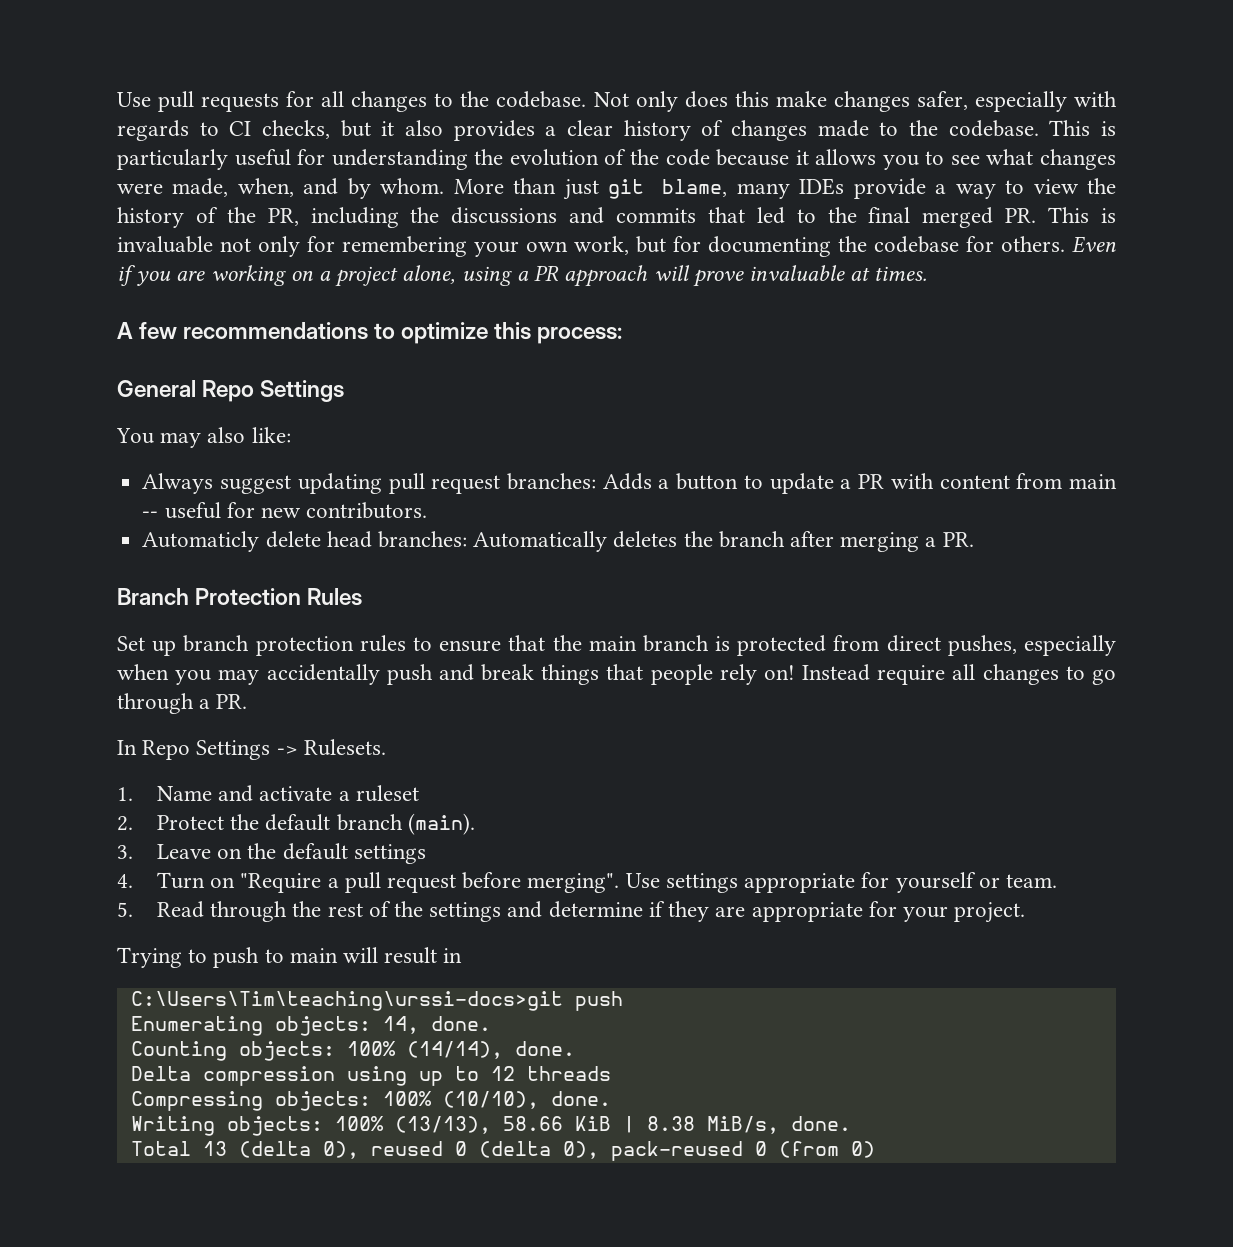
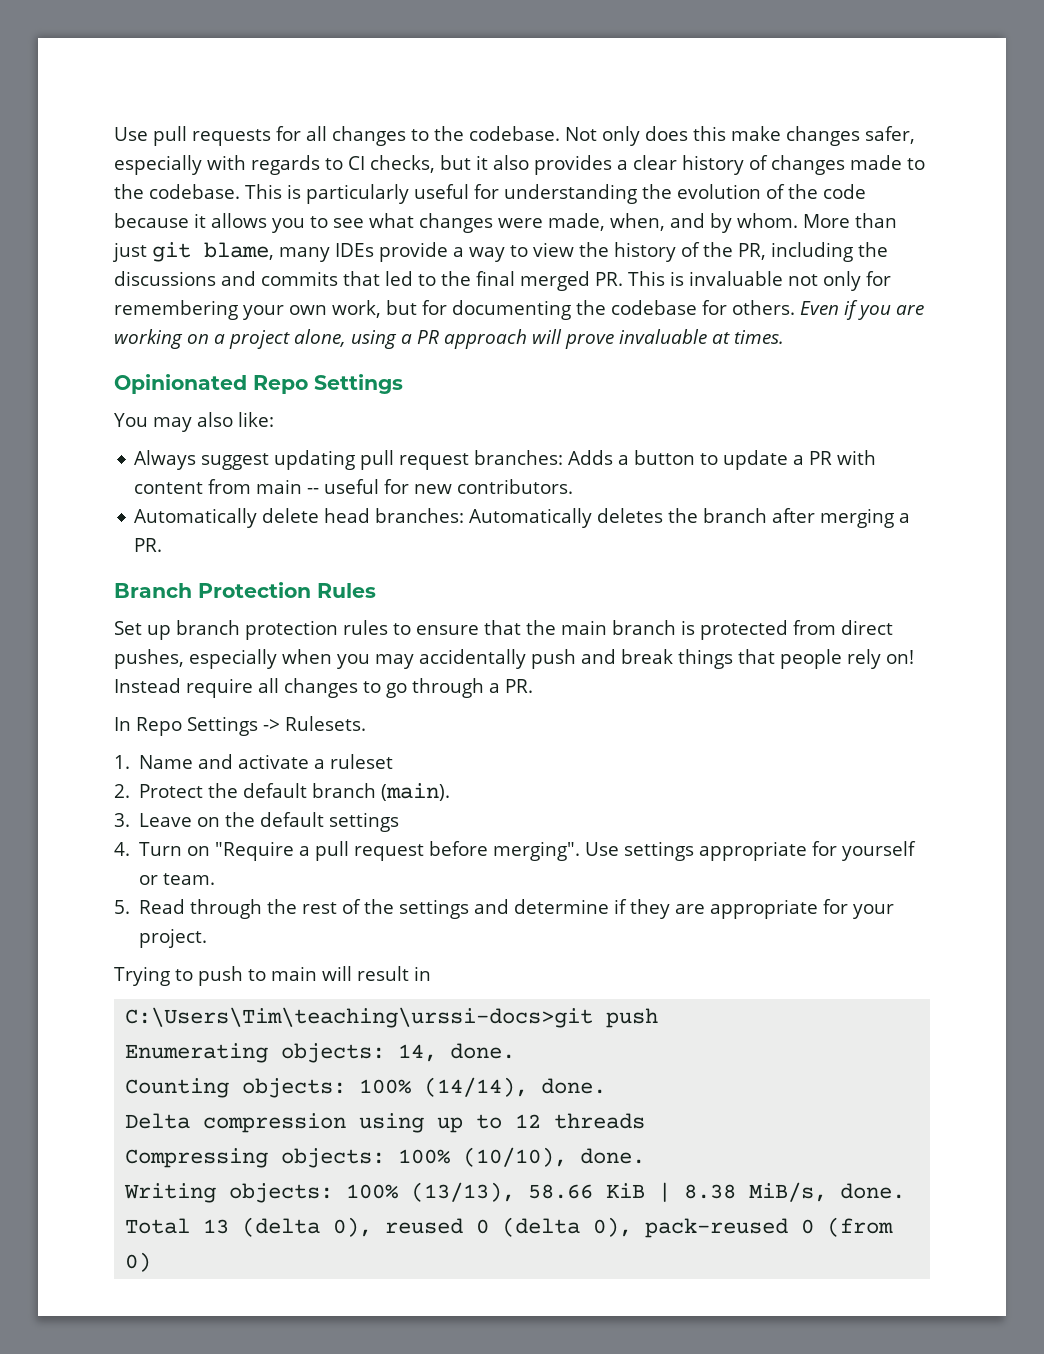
[117,322,623,344] [117,380,196,397] A few recommendations to optimize this process: // General -> [114,374,247,394] Opinionated
[142,531,260,552] Automaticly -> [134,508,258,528] Automatically

